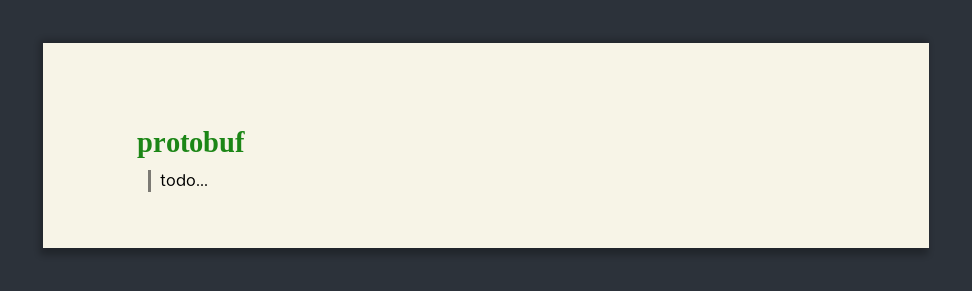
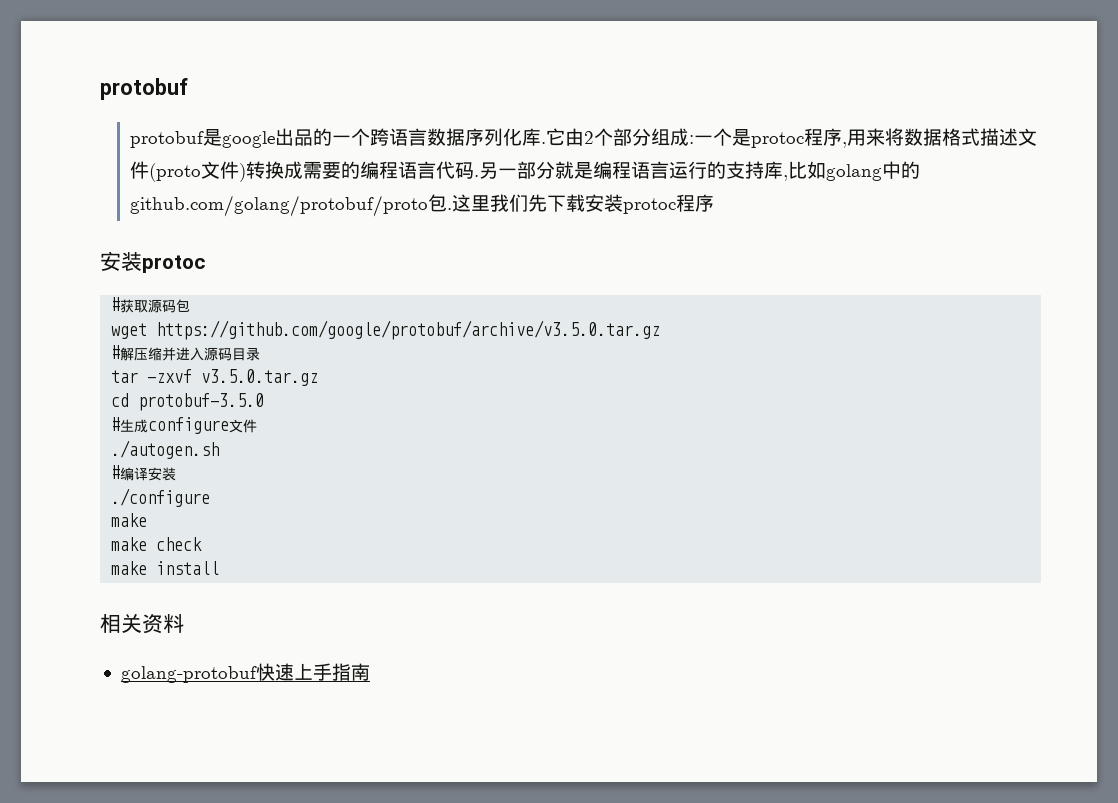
[160,174,209,186] todo... -> [130,128,1038,148] [130,161,921,182] [130,194,715,217] [100,251,205,273] [111,297,191,313] [111,320,661,340] [111,345,261,361] [111,369,319,386] [111,393,265,411] [111,417,258,434] [111,440,220,459] [111,465,177,481] [111,488,211,507] [111,513,148,527] [111,537,203,551] [111,561,220,575] [100,613,184,634] [120,663,370,683] protobuf是google出品的一个跨语言数据序列化库.它由2个部分组成:一个是protoc程序,用来将数据格式描述文件(proto文件)转换成需要的编程语言代码.另一部分就是编程语言运行的支持库,比如golang中的github.com/golang/protobuf/proto包.这里我们先下载安装protoc程序 // 安装protoc // #获取源码包 // wget https://github.com/google/protobuf/archive/v3.5.0.tar.gz // #解压缩并进入源码目录 // tar -zxvf v3.5.0.tar.gz // cd protobuf-3.5.0 // #生成configure文件 // ./autogen.sh // #编译安装 // ./configure // make // make check // make install // 相关资料 // golang-protobuf快速上手指南

